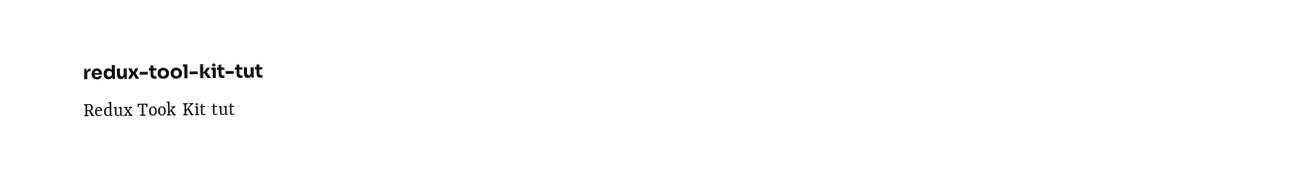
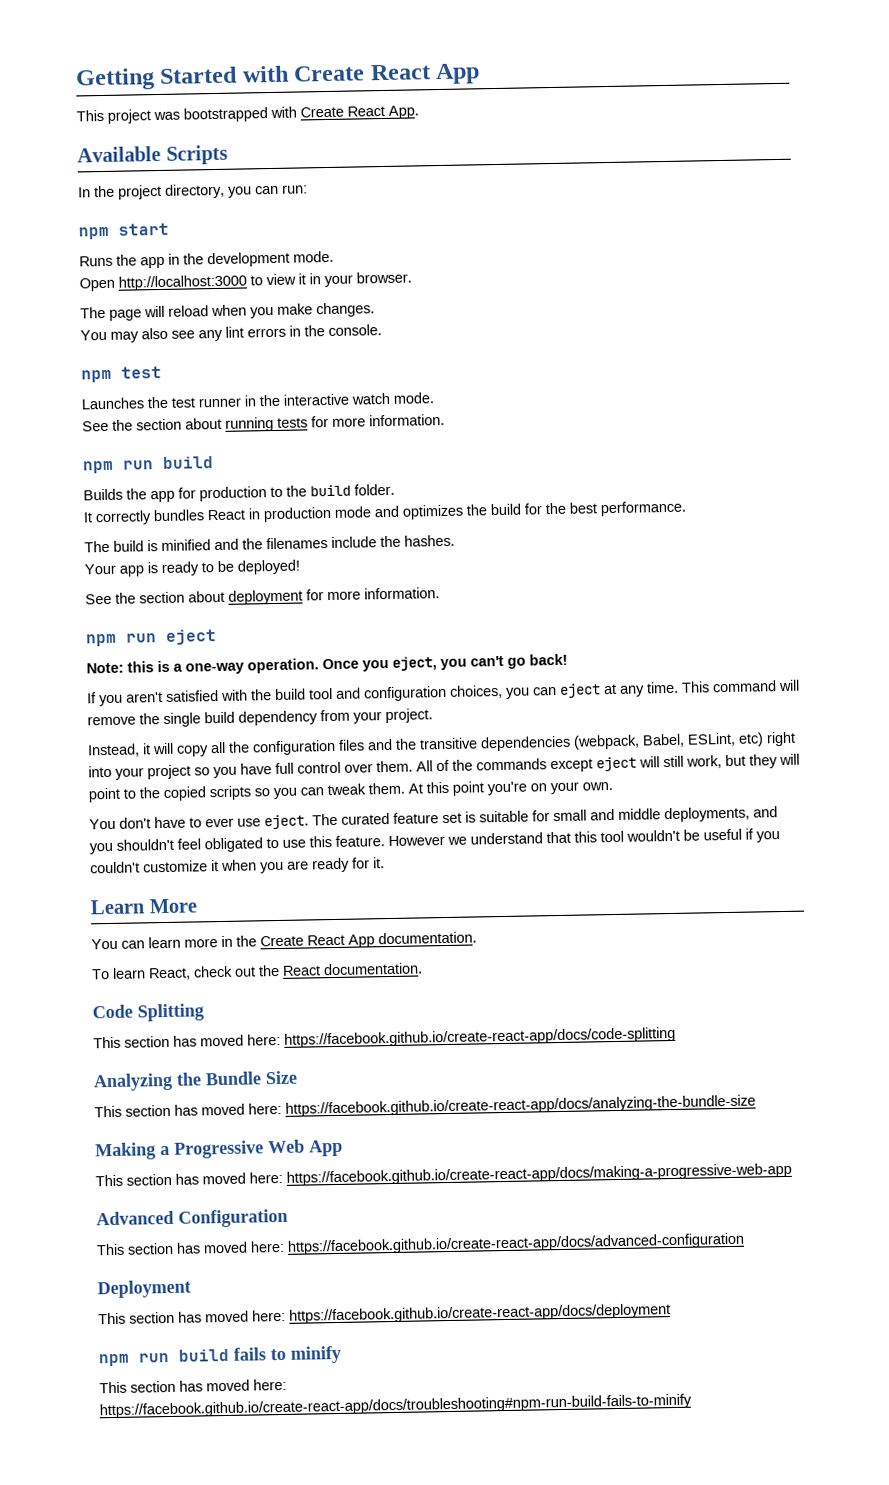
[82,62,263,81] [83,101,236,117] redux-tool-kit-tut // Redux Took Kit tut -> [75,63,481,91] [76,105,419,124] [77,144,228,165] [78,183,308,200] [78,222,169,240] [79,250,334,269] [79,271,412,292] [80,302,375,321] [80,324,382,343] [81,365,162,383] [81,392,434,410] [82,413,445,432] [82,456,214,474] [83,483,395,503] [83,500,686,526] [84,534,455,553] [84,559,300,577] [85,587,440,605] [86,629,217,647] [86,653,568,675] [87,679,800,707] [87,708,433,727] [87,731,796,758] [88,753,800,780] [88,781,613,803] [89,806,778,830] [89,828,780,855] [90,857,385,874] [90,898,197,915] [91,931,477,950] [91,962,423,981] [92,1003,204,1022] [93,1026,676,1049] [93,1070,298,1092] [94,1094,756,1118] [95,1139,343,1161] [95,1162,792,1187] [96,1208,288,1228] [96,1232,745,1256] [97,1279,191,1299] [98,1303,671,1325] [98,1345,342,1367] [99,1378,287,1394] [99,1393,692,1419] Getting Started with Create React App // This project was bootstrapped with Create React App. // Available Scripts // In the project directory, you can run: // npm start // Runs the app in the development mode. // Open http://localhost:3000 to view it in your browser. // The page will reload when you make changes. // You may also see any lint errors in the console. // npm test // Launches the test runner in the interactive watch mode. // See the section about running tests for more information. // npm run build // Builds the app for production to the build folder. // It correctly bundles React in production mode and optimizes the build for the best performance. // The build is minified and the filenames include the hashes. // Your app is ready to be deployed! // See the section about deployment for more information. // npm run eject // Note: this is a one-way operation. Once you eject, you can't go back! // If you aren't satisfied with the build tool and configuration choices, you can eject at any time. This command will remove the single build dependency from your project. // Instead, it will copy all the configuration files and the transitive dependencies (webpack, Babel, ESLint, etc) right into your project so you have full control over them. All of the commands except eject will still work, but they will point to the copied scripts so you can tweak them. At this point you're on your own. // You don't have to ever use eject. The curated feature set is suitable for small and middle deployments, and you shouldn't feel obligated to use this feature. However we understand that this tool wouldn't be useful if you couldn't customize it when you are ready for it. // Learn More // You can learn more in the Create React App documentation. // To learn React, check out the React documentation. // Code Splitting // This section has moved here: https://facebook.github.io/create-react-app/docs/code-splitting // Analyzing the Bundle Size // This section has moved here: https://facebook.github.io/create-react-app/docs/analyzing-the-bundle-size // Making a Progressive Web App // This section has moved here: https://facebook.github.io/create-react-app/docs/making-a-progressive-web-app // Advanced Configuration // This section has moved here: https://facebook.github.io/create-react-app/docs/advanced-configuration // Deployment // This section has moved here: https://facebook.github.io/create-react-app/docs/deployment // npm run build fails to minify // This section has moved here: https://facebook.github.io/create-react-app/docs/troubleshooting#npm-run-build-fails-to-minify

